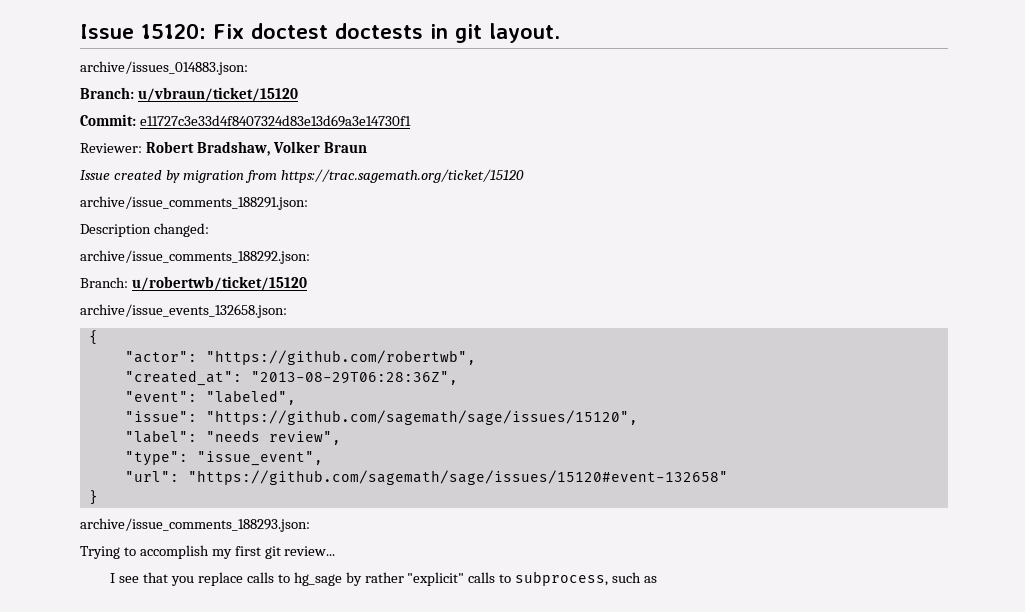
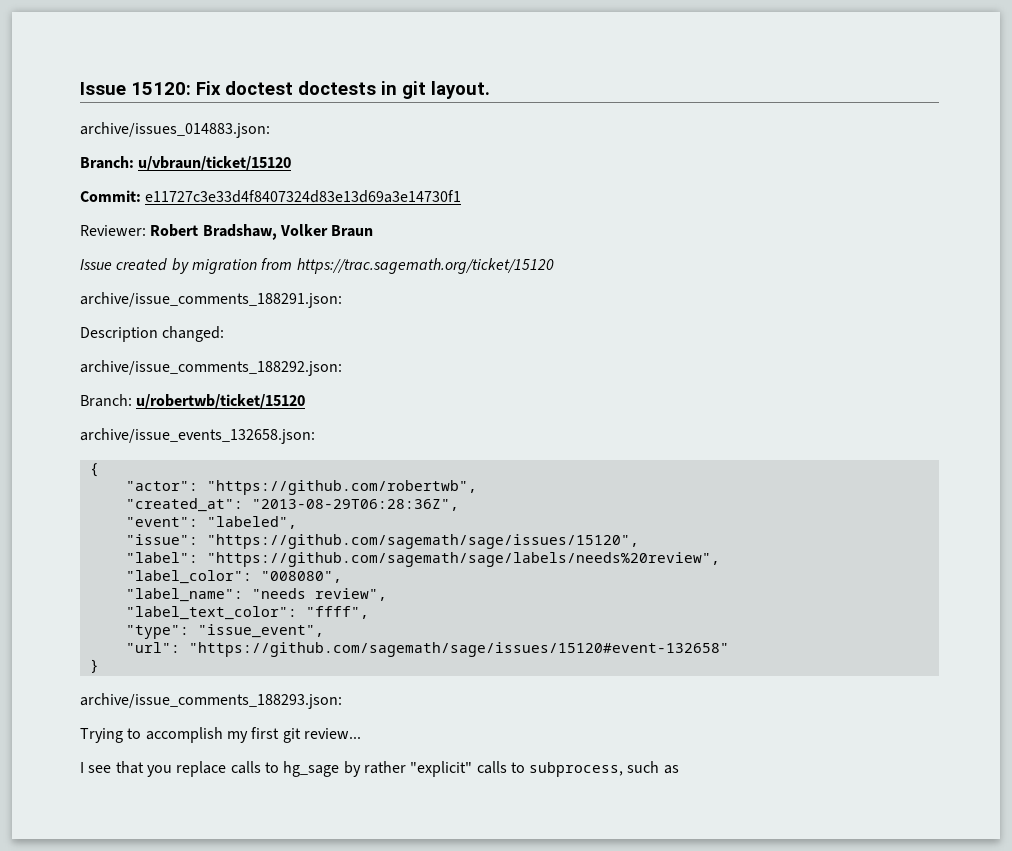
(197, 436) none -> [206,552,720,567] [125,570,342,584] [125,588,243,602] "https://github.com/sagemath/sage/labels/needs%20review", // "label_color": "008080", // "label_name":
(341, 438) none -> [125,606,369,620] // "label_text_color": "ffff",

